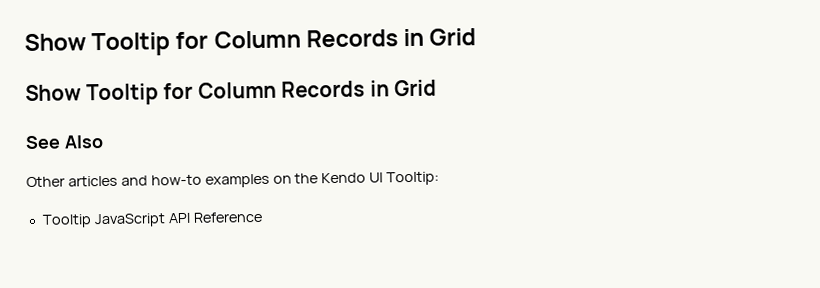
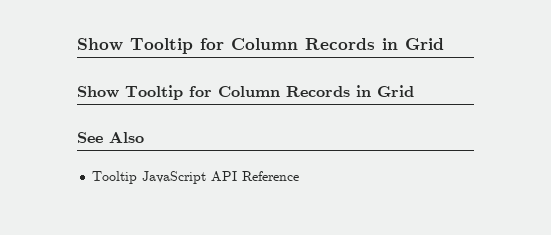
[26,171,440,188] // Other articles and how-to examples on the Kendo UI Tooltip: -> (144, 137) none

